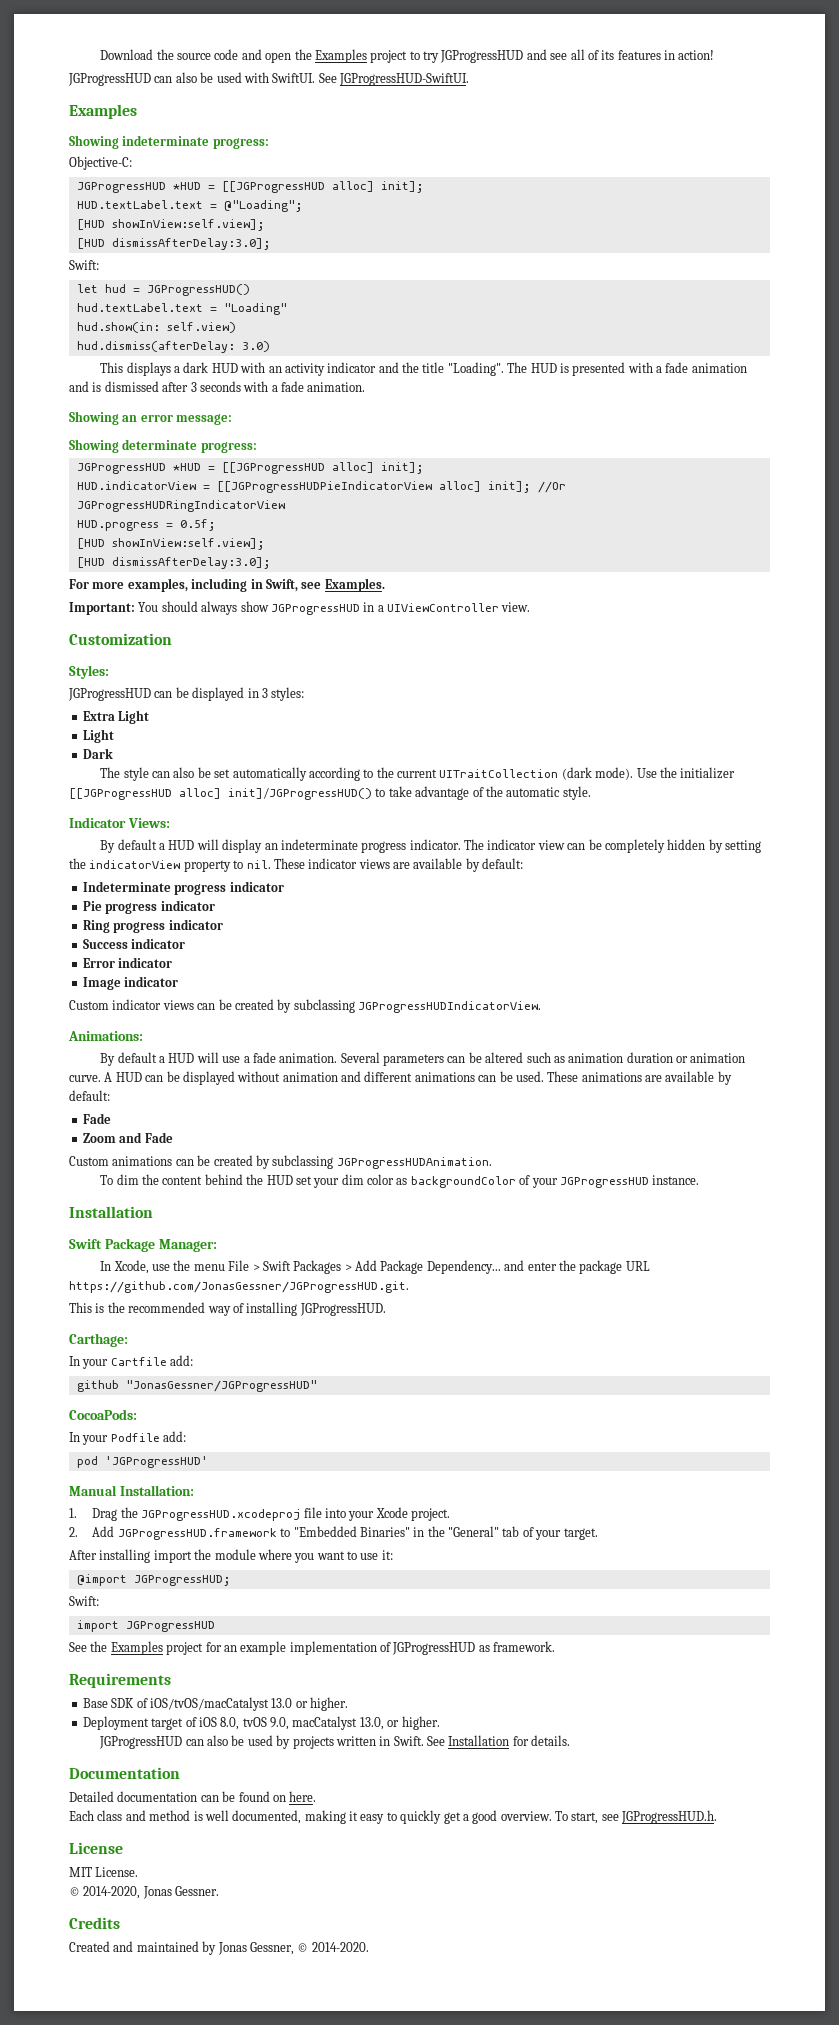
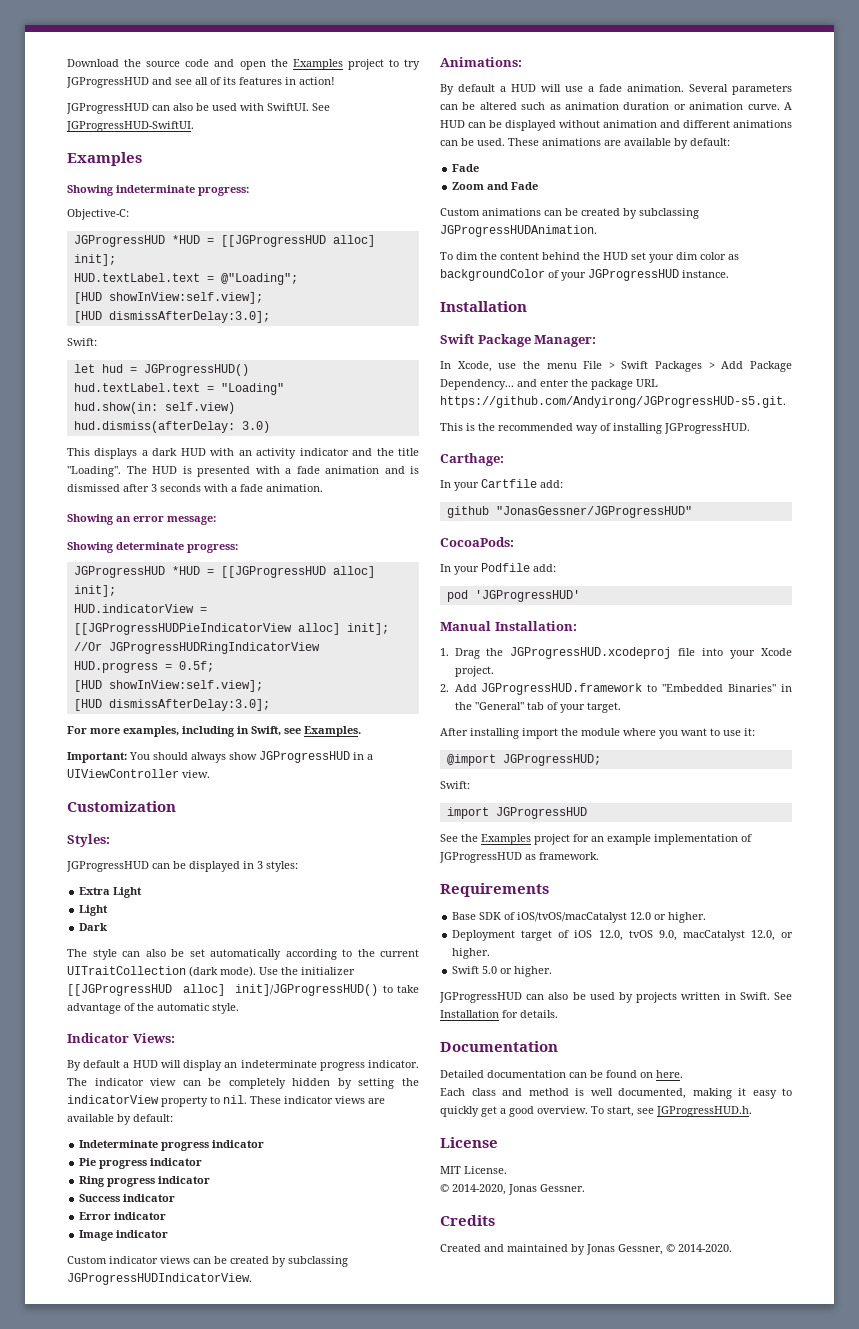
[69,1281,409,1293] https://github.com/JonasGessner/JGProgressHUD.git. -> [440,396,786,408] https://github.com/Andyirong/JGProgressHUD-s5.git.
[271,1698,293,1708] 13.0 -> [630,912,652,920] 12.0
[220,1717,240,1730] 8.0, -> [598,930,623,941] 12.0,
[359,1717,384,1730] 13.0, -> [750,930,793,941] [452,948,491,959] [452,966,498,974] 12.0, or higher. // Swift 5.0

